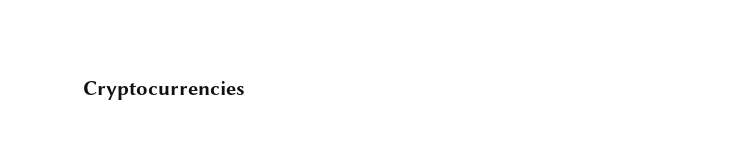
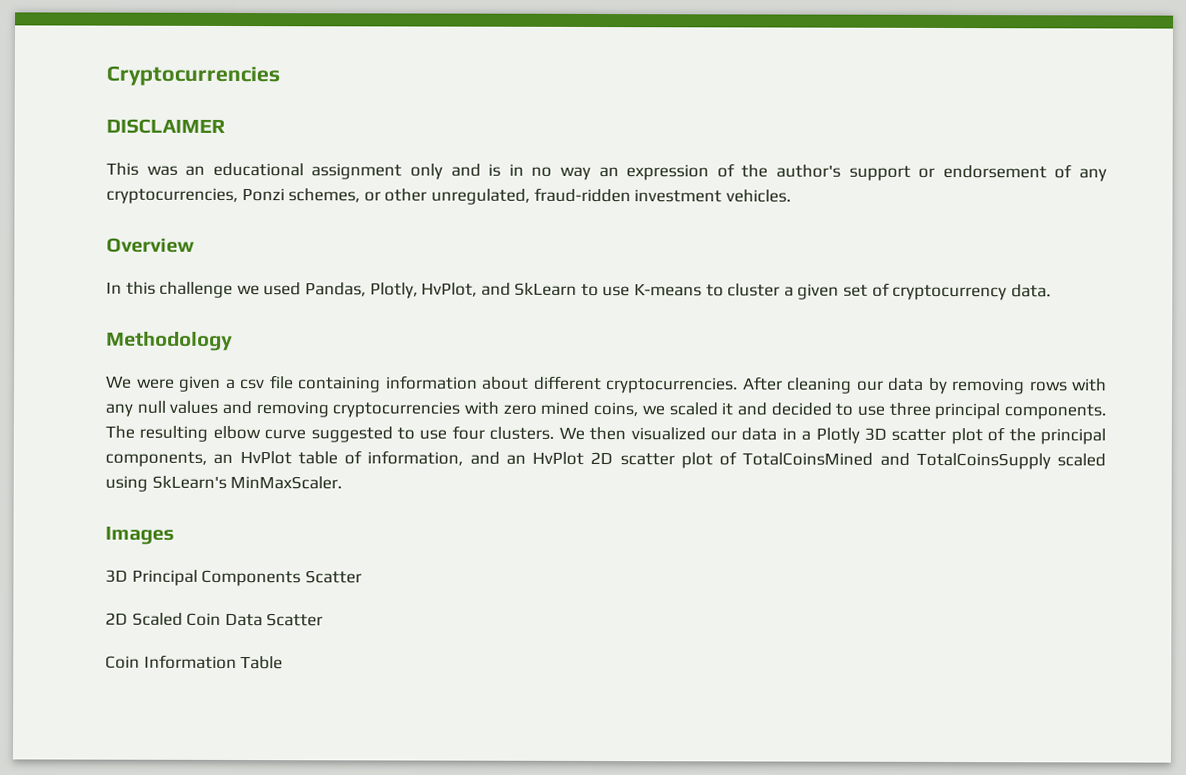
(245, 90) none -> [106,118,225,134] [106,162,1108,182] [106,187,791,205] [106,237,195,253] [106,281,1051,301] [106,331,233,351] [105,375,1107,395] [105,400,1107,420] [105,425,1106,445] [105,450,1106,470] [105,475,343,492] [105,526,175,545] [105,569,362,587] [105,612,324,627] [105,654,284,670] // DISCLAIMER // This was an educational assignment only and is in no way an expression of the author's support or endorsement of any cryptocurrencies, Ponzi schemes, or other unregulated, fraud-ridden investment vehicles. // Overview // In this challenge we used Pandas, Plotly, HvPlot, and SkLearn to use K-means to cluster a given set of cryptocurrency data. // Methodology // We were given a csv file containing information about different cryptocurrencies. After cleaning our data by removing rows with any null values and removing cryptocurrencies with zero mined coins, we scaled it and decided to use three principal components. The resulting elbow curve suggested to use four clusters. We then visualized our data in a Plotly 3D scatter plot of the principal components, an HvPlot table of information, and an HvPlot 2D scatter plot of TotalCoinsMined and TotalCoinsSupply scaled using SkLearn's MinMaxScaler. // Images // 3D Principal Components Scatter // 2D Scaled Coin Data Scatter // Coin Information Table

